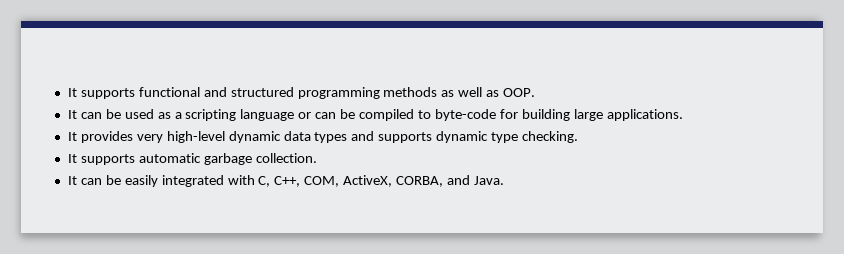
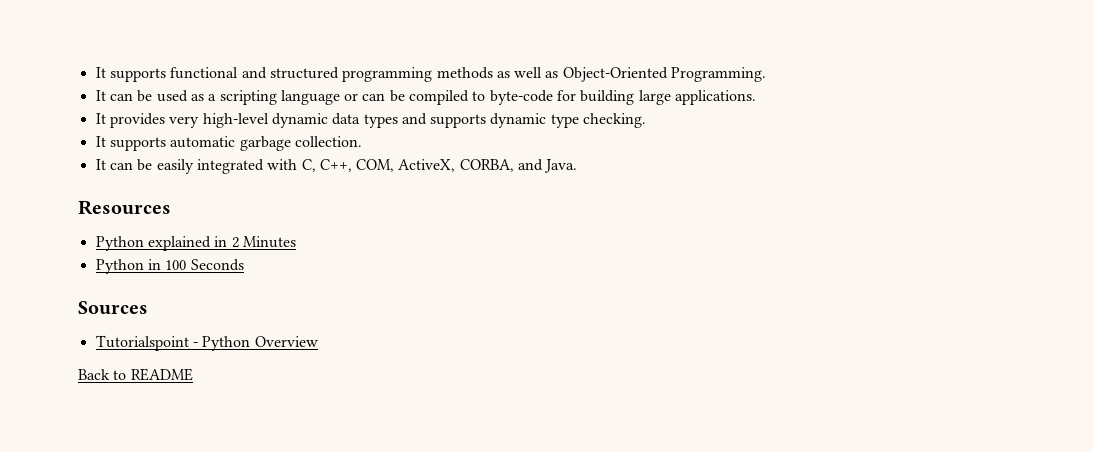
[503,88,536,97] OOP. -> [562,67,767,82] Object-Oriented Programming.
(504, 180) none -> [78,200,171,215] [95,236,296,251] [95,259,244,274] [78,301,148,315] [95,335,318,351] [78,368,193,381] // Resources // Python explained in 2 Minutes // Python in 100 Seconds // Sources // Tutorialspoint - Python Overview // Back to README

